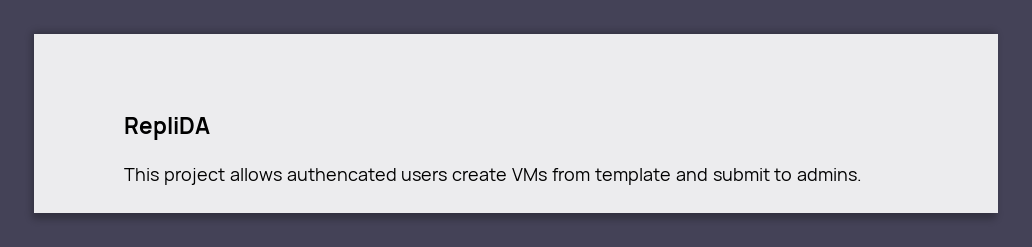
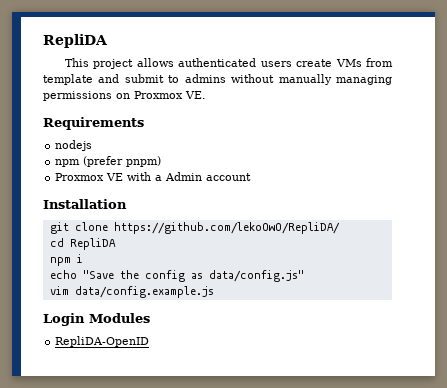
[286,168,397,181] authencated -> [178,58,257,67] authenticated
[797,168,863,181] admins. -> [184,74,392,85] [43,91,206,101] [43,117,144,130] [55,140,93,151] [55,156,162,167] [55,172,252,181] [43,199,127,209] [49,222,340,234] [49,238,116,250] [49,254,83,266] [49,270,304,282] [49,286,214,298] [43,313,150,326] [55,336,150,347] admins without manually managing permissions on Proxmox VE. // Requirements // nodejs // npm (prefer pnpm) // Proxmox VE with a Admin account // Installation // git clone https://github.com/lekoOwO/RepliDA/ // cd RepliDA // npm i // echo "Save the config as data/config.js" // vim data/config.example.js // Login Modules // RepliDA-OpenID

